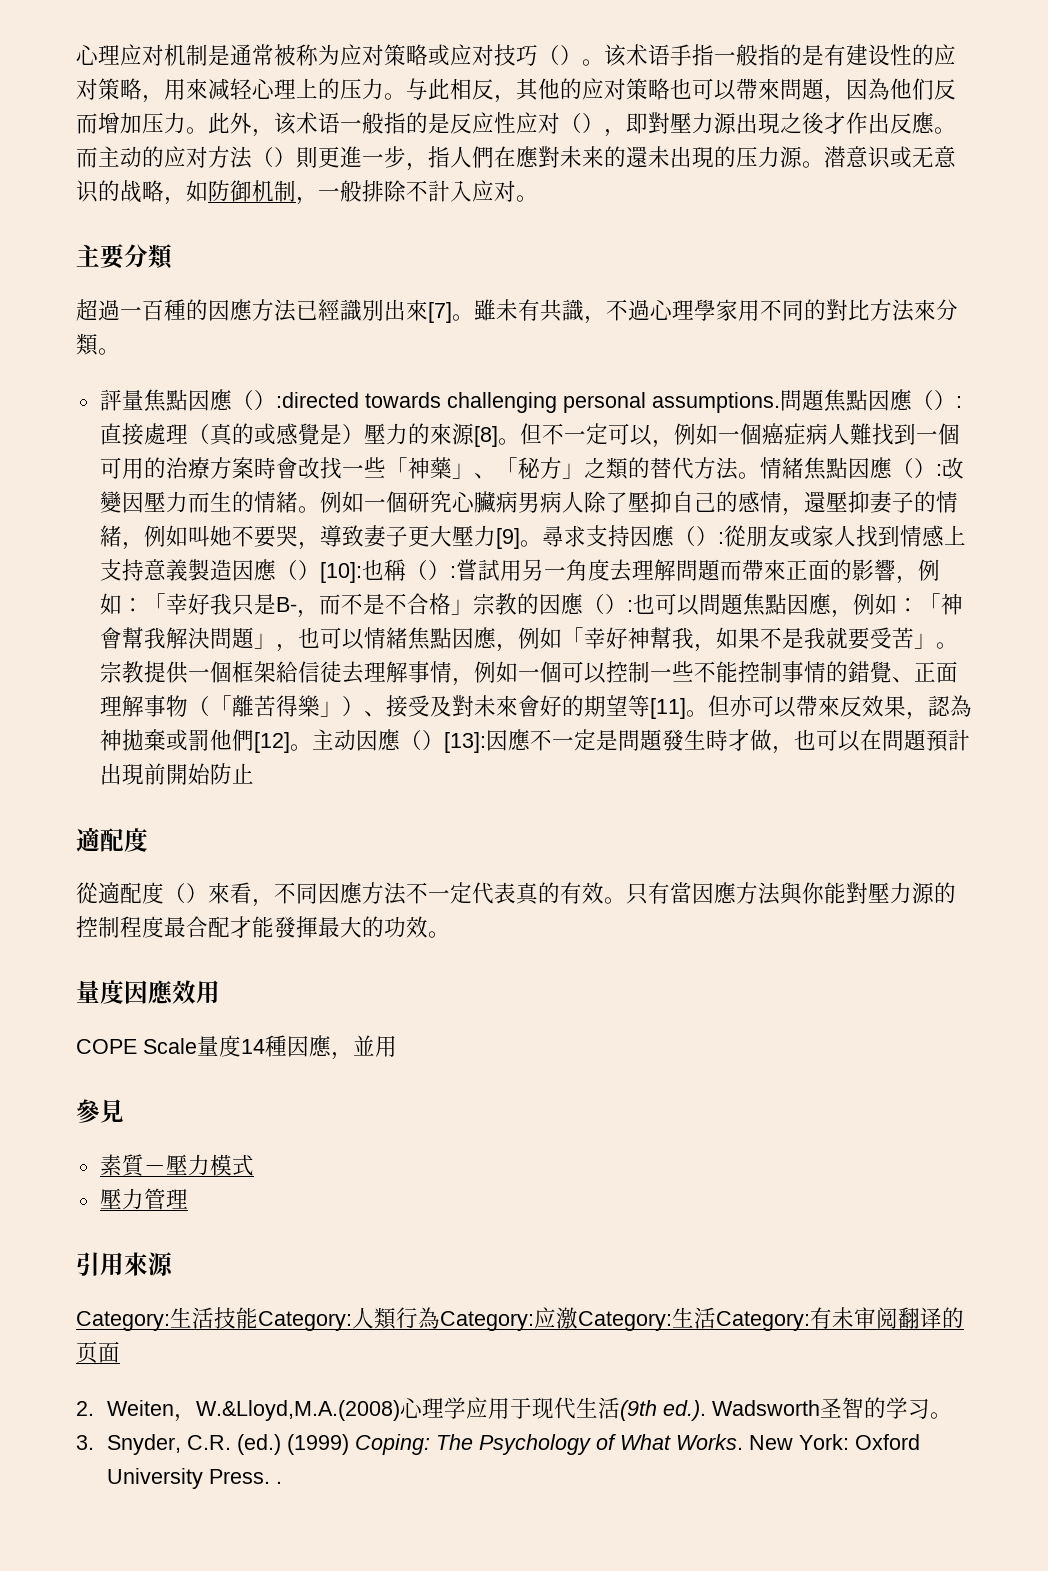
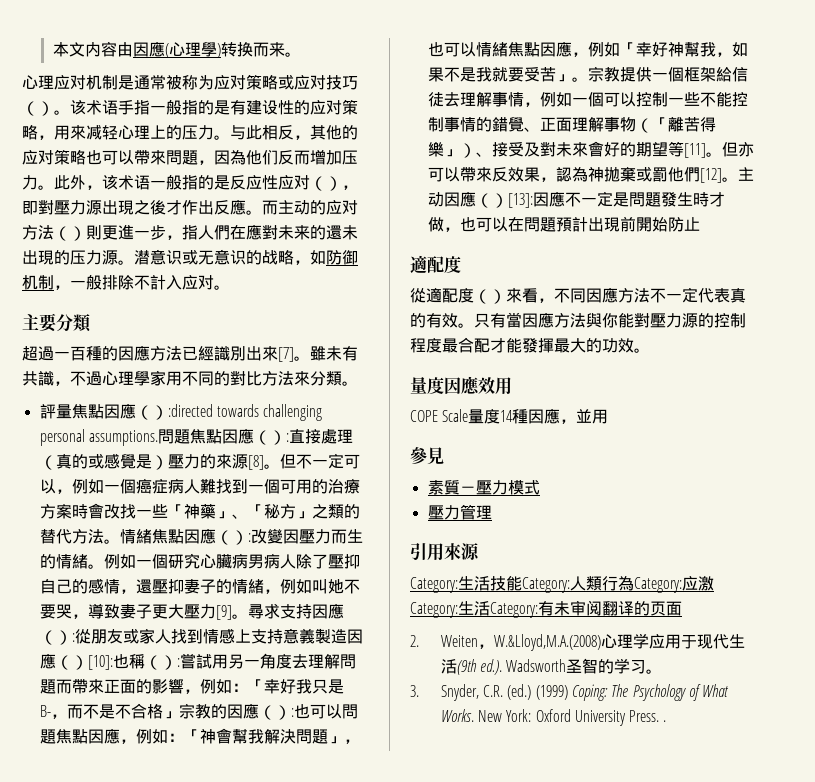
(76, 55) none -> [52,41,301,58] 本文内容由因應(心理學)转换而来。 //

